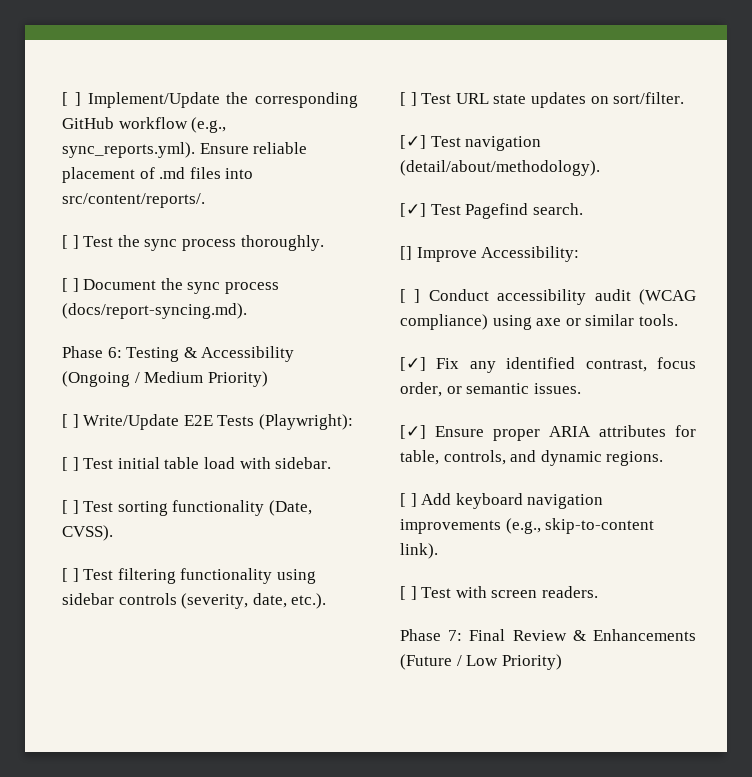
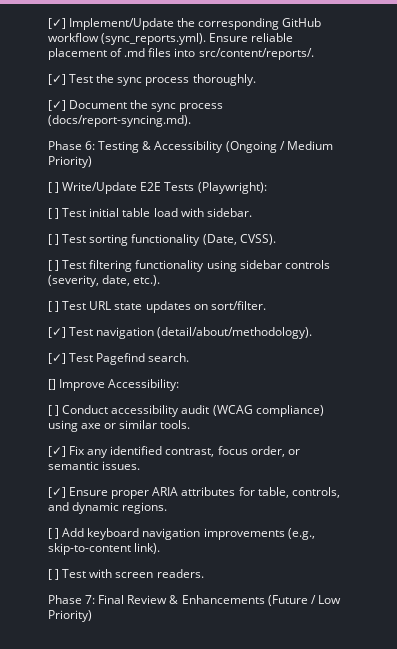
[62,92,81,106] [ ] -> [48,18,66,29] [✓]
[191,117,227,133] [62,142,195,158] (e.g., sync_reports.yml). -> [101,33,207,45] (sync_reports.yml).
[62,235,79,249] [ ] -> [48,74,66,85] [✓]
[62,278,79,292] [ ] -> [48,100,66,111] [✓]

